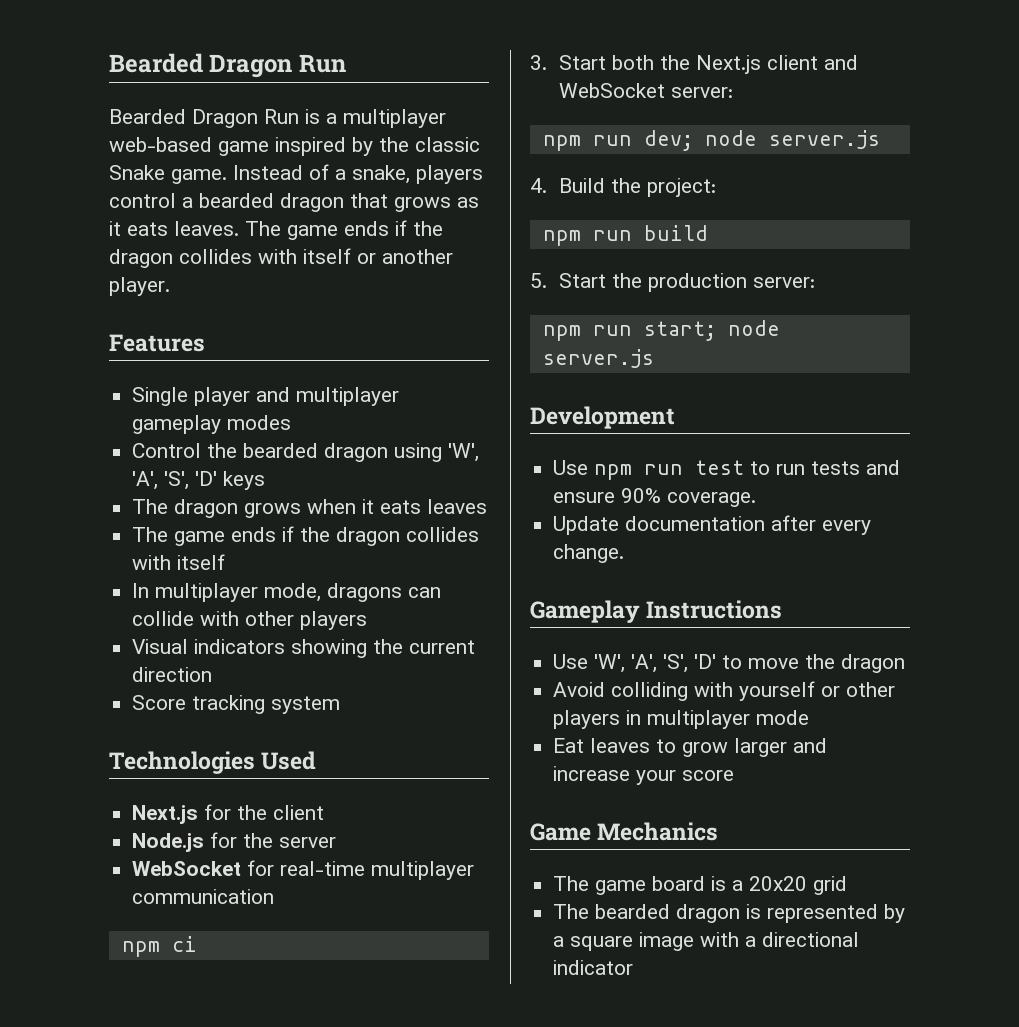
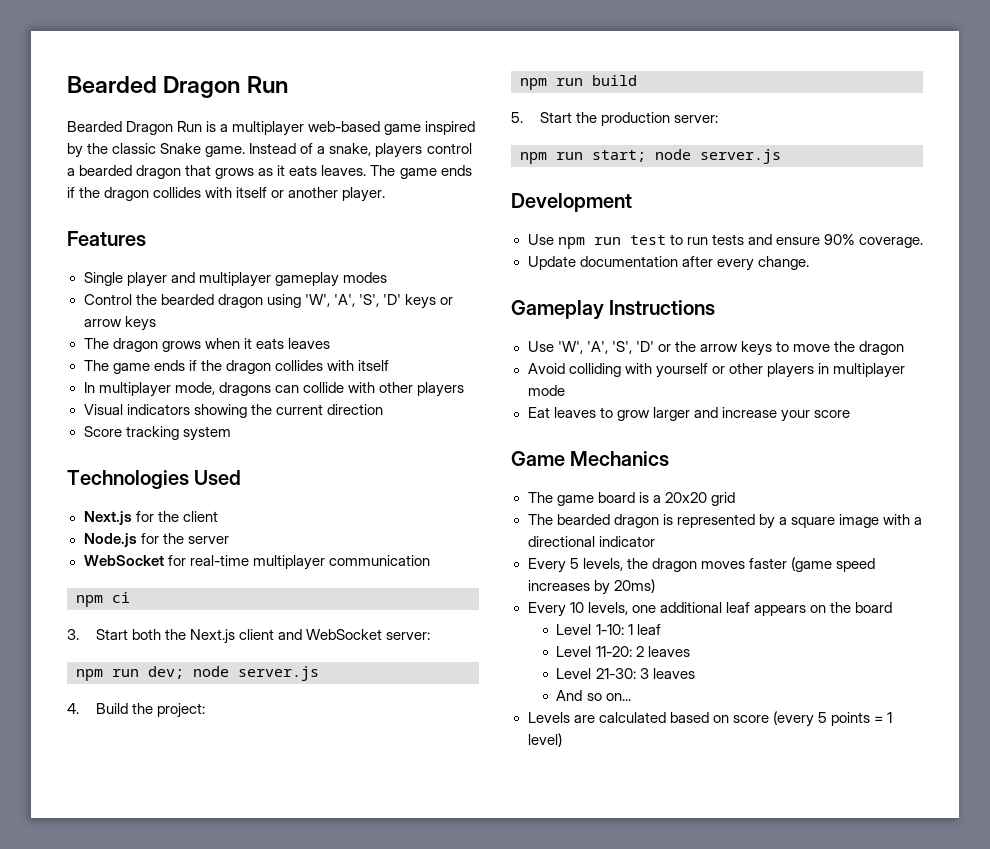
(266, 480) none -> [440,297,454,305] [83,316,156,331] or arrow keys
(717, 661) none -> [657,341,772,356] or the arrow keys
(634, 967) none -> [527,557,875,573] [527,579,655,595] [527,602,892,617] [556,624,661,635] [556,646,690,657] [556,668,695,679] [556,690,631,701] [527,711,892,727] [527,733,562,747] // Every 5 levels, the dragon moves faster (game speed increases by 20ms) // Every 10 levels, one additional leaf appears on the board // Level 1-10: 1 leaf // Level 11-20: 2 leaves // Level 21-30: 3 leaves // And so on... // Levels are calculated based on score (every 5 points = 1 level)

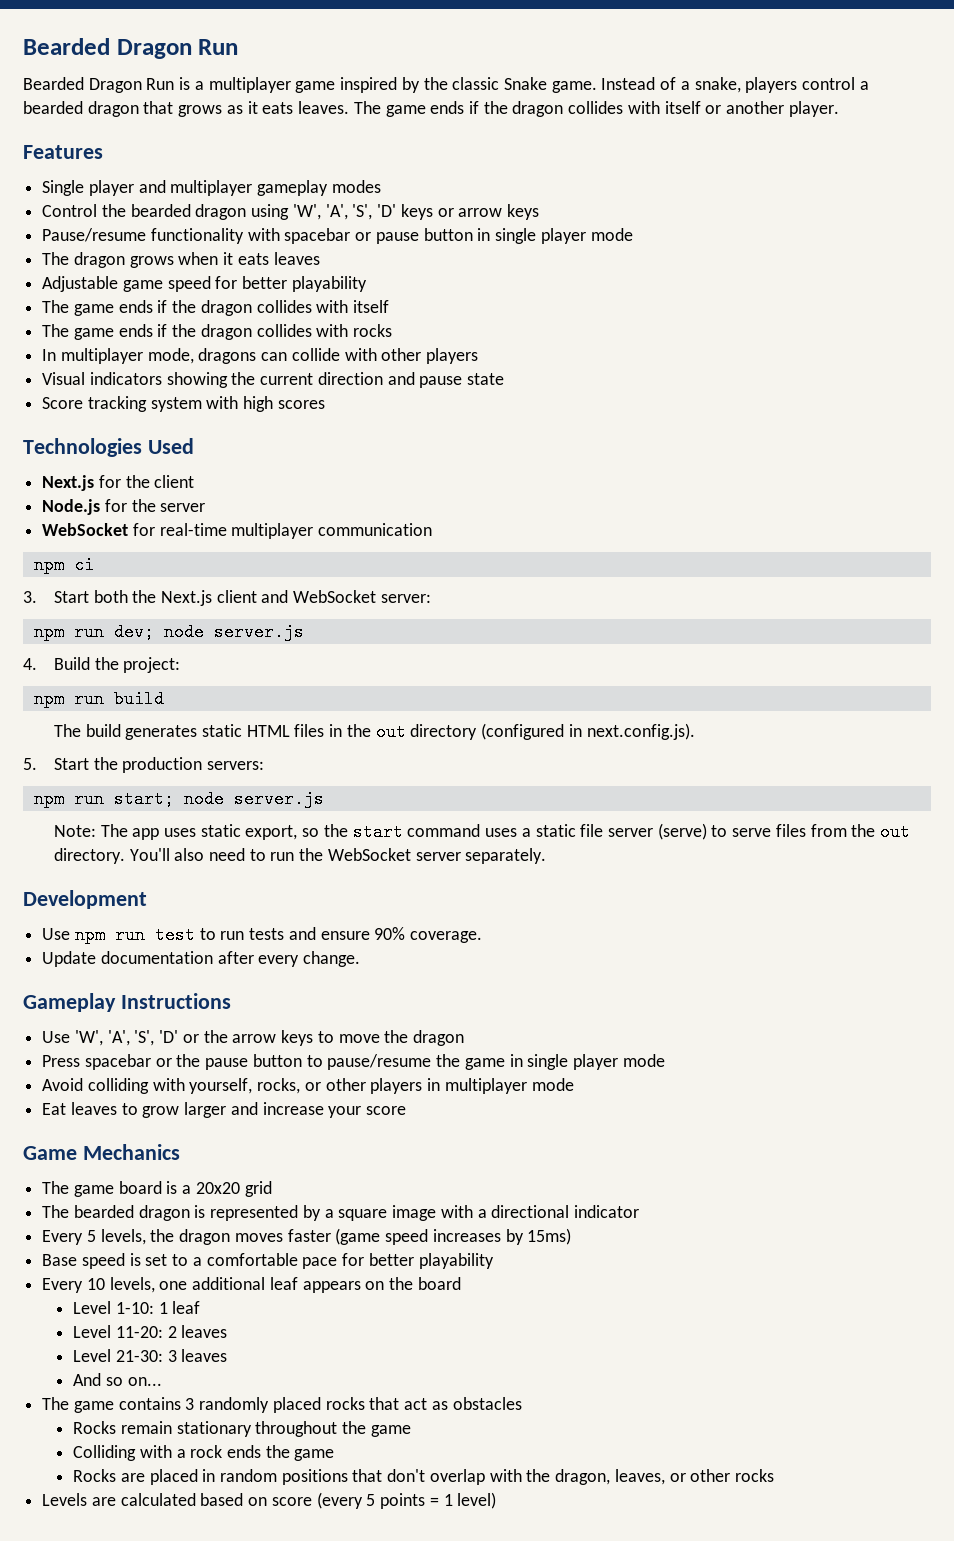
[308,121,381,132] web-based -> (291, 85) none
(156, 323) none -> [42,228,633,244] // Pause/resume functionality with spacebar or pause button in single player mode
[83,360,389,374] // The game ends if the dragon collides with itself -> [42,276,367,292] [42,300,390,316] [42,324,393,340] // Adjustable game speed for better playability // The game ends if the dragon collides with itself // The game ends if the dragon collides with rocks
(383, 409) none -> [387,372,505,388] and pause state
(231, 433) none -> [206,396,325,412] with high scores
(637, 80) none -> [53,723,695,741] // The build generates static HTML files in the out directory (configured in next.config.js).
[674,115,719,123] server: -> [207,761,265,770] servers:
(781, 156) none -> [53,823,911,841] [53,848,547,864] // Note: The app uses static export, so the start command uses a static file server (serve) to serve files from the out directory. You'll also need to run the WebSocket server separately.
(905, 348) none -> [42,1054,665,1070] // Press spacebar or the pause button to pause/resume the game in single player mode
[655,363,708,378] yourself -> [189,1078,301,1094] yourself, rocks,
[613,579,655,593] 20ms) -> [527,1228,572,1245] [42,1253,494,1269] 15ms) // Base speed is set to a comfortable pace for better playability
(631, 697) none -> [42,1397,522,1413] [73,1421,411,1437] [73,1445,335,1461] [73,1469,774,1485] // The game contains 3 randomly placed rocks that act as obstacles // Rocks remain stationary throughout the game // Colliding with a rock ends the game // Rocks are placed in random positions that don't overlap with the dragon, leaves, or other rocks

